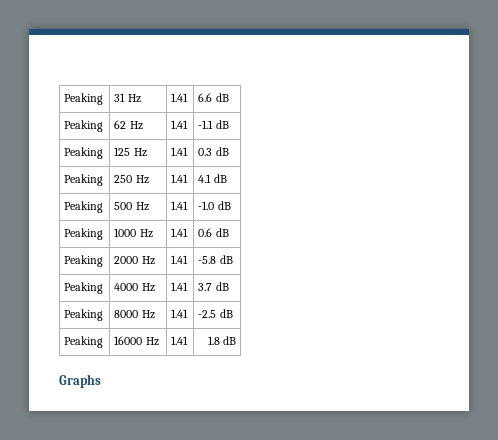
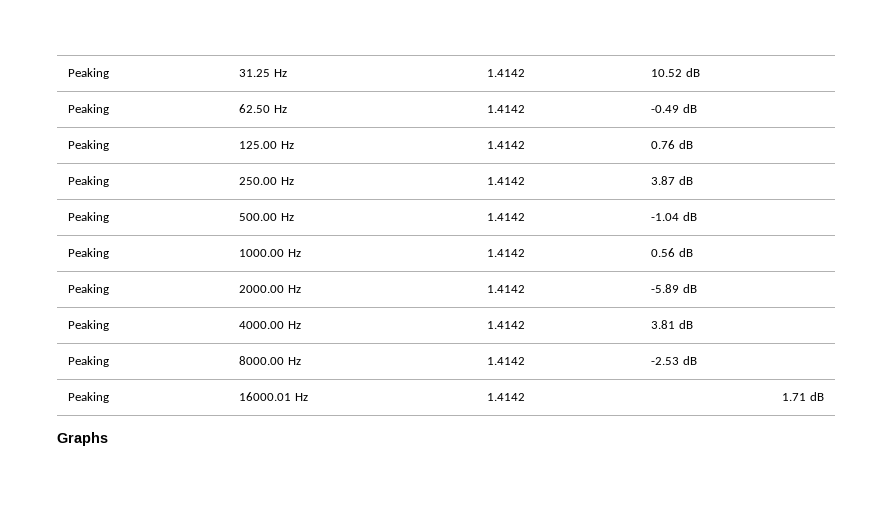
[64,93,104,105] [114,93,141,103] [171,93,189,102] [198,93,229,102] [64,120,104,132] [114,120,143,130] [171,120,189,129] [198,120,229,129] [64,147,104,159] [114,147,147,157] [171,147,189,156] [198,147,229,156] [64,174,104,186] [114,175,149,184] [171,174,189,183] [198,174,227,183] [64,201,104,213] [114,202,149,211] [171,201,189,210] [198,201,231,210] [64,228,104,240] [114,228,153,238] [171,228,189,237] [198,228,229,237] [64,255,104,267] [114,256,155,265] [171,255,189,264] [198,255,233,264] [64,282,104,294] [114,283,155,292] [171,282,189,291] [198,282,229,291] [64,309,104,321] [114,310,155,319] [171,309,189,318] [198,309,233,318] [64,336,104,348] [114,336,159,346] [171,336,189,345] [207,336,220,345] Peaking | 31 Hz | 1.41 | 6.6 dB // Peaking | 62 Hz | 1.41 | -1.1 dB // Peaking | 125 Hz | 1.41 | 0.3 dB // Peaking | 250 Hz | 1.41 | 4.1 dB // Peaking | 500 Hz | 1.41 | -1.0 dB // Peaking | 1000 Hz | 1.41 | 0.6 dB // Peaking | 2000 Hz | 1.41 | -5.8 dB // Peaking | 4000 Hz | 1.41 | 3.7 dB // Peaking | 8000 Hz | 1.41 | -2.5 dB // Peaking | 16000 Hz | 1.41 | 1.8 -> [68,68,110,79] [239,69,287,77] [487,69,526,77] [651,68,700,77] [68,104,110,115] [239,104,287,113] [487,105,526,113] [651,104,697,113] [68,140,110,151] [239,141,294,149] [487,141,526,149] [651,140,693,149] [68,176,110,187] [239,177,294,185] [487,177,526,185] [651,176,693,185] [68,212,110,223] [239,213,294,221] [487,213,526,221] [651,212,697,221] [68,248,110,259] [239,249,301,257] [487,249,526,257] [651,248,693,257] [68,284,110,295] [239,285,301,293] [487,285,526,293] [651,284,697,293] [68,320,110,331] [239,321,301,329] [487,321,526,329] [651,320,693,329] [68,356,110,367] [239,356,301,365] [487,357,526,365] [651,356,697,365] [68,392,110,403] [239,392,308,401] [487,393,526,401] [782,393,807,401] Peaking | 31.25 Hz | 1.4142 | 10.52 dB // Peaking | 62.50 Hz | 1.4142 | -0.49 dB // Peaking | 125.00 Hz | 1.4142 | 0.76 dB // Peaking | 250.00 Hz | 1.4142 | 3.87 dB // Peaking | 500.00 Hz | 1.4142 | -1.04 dB // Peaking | 1000.00 Hz | 1.4142 | 0.56 dB // Peaking | 2000.00 Hz | 1.4142 | -5.89 dB // Peaking | 4000.00 Hz | 1.4142 | 3.81 dB // Peaking | 8000.00 Hz | 1.4142 | -2.53 dB // Peaking | 16000.01 Hz | 1.4142 | 1.71

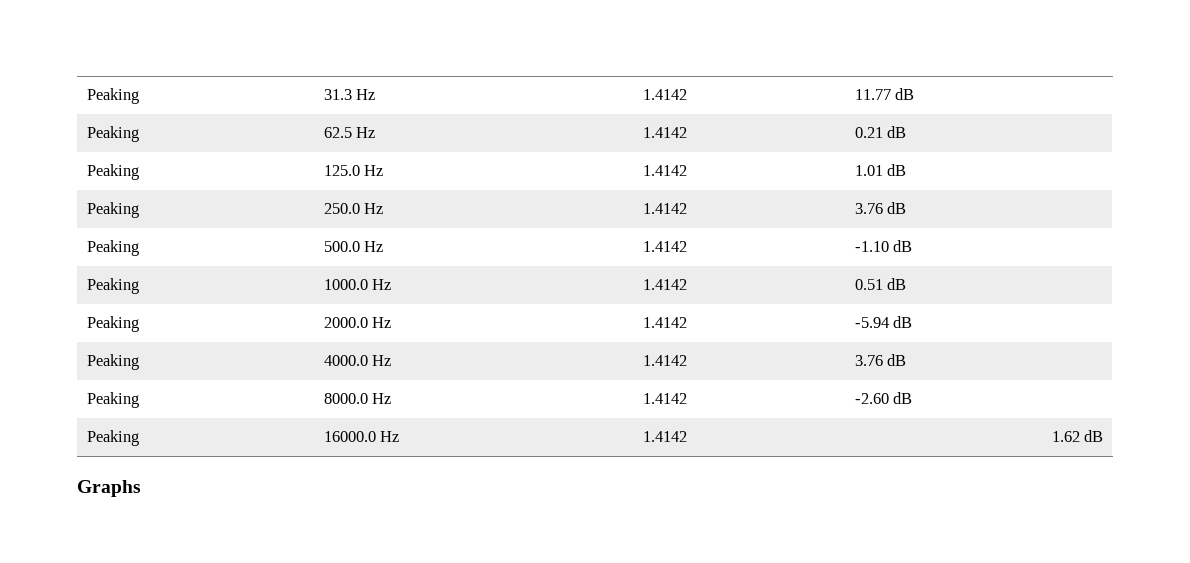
[68,68,110,79] [239,69,287,77] [487,69,526,77] [651,68,700,77] [68,104,110,115] [239,104,287,113] [487,105,526,113] [651,104,697,113] [68,140,110,151] [239,141,294,149] [487,141,526,149] [651,140,693,149] [68,176,110,187] [239,177,294,185] [487,177,526,185] [651,176,693,185] [68,212,110,223] [239,213,294,221] [487,213,526,221] [651,212,697,221] [68,248,110,259] [239,249,301,257] [487,249,526,257] [651,248,693,257] [68,284,110,295] [239,285,301,293] [487,285,526,293] [651,284,697,293] [68,320,110,331] [239,321,301,329] [487,321,526,329] [651,320,693,329] [68,356,110,367] [239,356,301,365] [487,357,526,365] [651,356,697,365] [68,392,110,403] [239,392,308,401] [487,393,526,401] [782,393,807,401] Peaking | 31.25 Hz | 1.4142 | 10.52 dB // Peaking | 62.50 Hz | 1.4142 | -0.49 dB // Peaking | 125.00 Hz | 1.4142 | 0.76 dB // Peaking | 250.00 Hz | 1.4142 | 3.87 dB // Peaking | 500.00 Hz | 1.4142 | -1.04 dB // Peaking | 1000.00 Hz | 1.4142 | 0.56 dB // Peaking | 2000.00 Hz | 1.4142 | -5.89 dB // Peaking | 4000.00 Hz | 1.4142 | 3.81 dB // Peaking | 8000.00 Hz | 1.4142 | -2.53 dB // Peaking | 16000.01 Hz | 1.4142 | 1.71 -> [86,88,139,104] [323,89,376,100] [642,89,687,100] [854,88,915,100] [86,126,139,142] [323,127,376,138] [642,127,687,138] [854,126,907,138] [86,164,139,180] [323,165,384,176] [642,165,687,176] [854,164,907,176] [86,202,139,218] [323,203,384,214] [642,203,687,214] [854,202,907,214] [86,240,139,256] [323,241,384,252] [642,241,687,252] [854,240,913,252] [86,278,139,294] [323,279,392,290] [642,279,687,290] [854,278,907,290] [86,316,139,332] [323,317,392,328] [642,317,687,328] [854,316,913,328] [86,354,139,370] [323,355,392,366] [642,355,687,366] [854,354,907,366] [86,392,139,408] [323,393,392,404] [642,393,687,404] [854,392,913,404] [86,430,139,446] [323,431,400,442] [642,431,687,442] [1051,431,1080,442] Peaking | 31.3 Hz | 1.4142 | 11.77 dB // Peaking | 62.5 Hz | 1.4142 | 0.21 dB // Peaking | 125.0 Hz | 1.4142 | 1.01 dB // Peaking | 250.0 Hz | 1.4142 | 3.76 dB // Peaking | 500.0 Hz | 1.4142 | -1.10 dB // Peaking | 1000.0 Hz | 1.4142 | 0.51 dB // Peaking | 2000.0 Hz | 1.4142 | -5.94 dB // Peaking | 4000.0 Hz | 1.4142 | 3.76 dB // Peaking | 8000.0 Hz | 1.4142 | -2.60 dB // Peaking | 16000.0 Hz | 1.4142 | 1.62

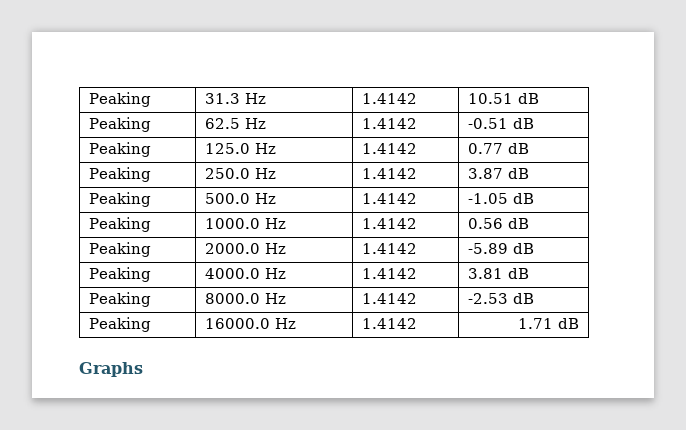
[854,89,891,100] 11.77 -> [467,93,513,104] 10.51
[854,127,883,138] 0.21 -> [467,118,508,129] -0.51
[854,165,883,176] 1.01 -> [467,143,503,154] 0.77
[854,203,883,214] 3.76 -> [467,168,503,179] 3.87
[854,241,889,252] -1.10 -> [467,193,508,204] -1.05
[854,279,883,290] 0.51 -> [467,218,503,229] 0.56
[854,317,889,328] -5.94 -> [467,243,508,254] -5.89
[854,355,883,366] 3.76 -> [467,268,503,279] 3.81
[854,393,889,404] -2.60 -> [467,293,508,304] -2.53
[1051,431,1080,442] 1.62 -> [518,318,554,329] 1.71

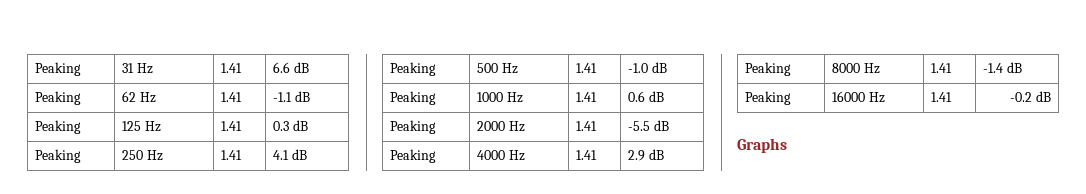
[88,92,151,107] [204,93,266,104] [361,93,417,104] [467,93,539,104] [88,117,151,132] [204,118,266,129] [361,118,417,129] [467,118,534,129] [88,142,151,157] [204,143,276,154] [361,143,417,154] [467,143,529,154] [88,167,151,182] [204,168,276,179] [361,168,417,179] [467,168,529,179] [88,192,151,207] [204,193,276,204] [361,193,417,204] [467,193,534,204] [88,217,151,232] [204,218,286,229] [361,218,417,229] [467,218,529,229] [88,242,151,257] [204,243,286,254] [361,243,417,254] [467,243,534,254] [88,267,151,282] [204,268,286,279] [361,268,417,279] [467,268,529,279] [88,292,151,307] [204,293,286,304] [361,293,417,304] [467,293,534,304] [88,317,151,332] [204,318,296,329] [361,318,417,329] [518,318,554,329] Peaking | 31.3 Hz | 1.4142 | 10.51 dB // Peaking | 62.5 Hz | 1.4142 | -0.51 dB // Peaking | 125.0 Hz | 1.4142 | 0.77 dB // Peaking | 250.0 Hz | 1.4142 | 3.87 dB // Peaking | 500.0 Hz | 1.4142 | -1.05 dB // Peaking | 1000.0 Hz | 1.4142 | 0.56 dB // Peaking | 2000.0 Hz | 1.4142 | -5.89 dB // Peaking | 4000.0 Hz | 1.4142 | 3.81 dB // Peaking | 8000.0 Hz | 1.4142 | -2.53 dB // Peaking | 16000.0 Hz | 1.4142 | 1.71 -> [34,62,81,76] [121,63,153,74] [220,63,242,73] [272,62,309,73] [34,91,81,105] [121,91,156,103] [220,92,242,102] [272,91,310,102] [34,120,81,134] [121,121,161,132] [220,121,242,131] [272,120,308,131] [34,149,81,163] [121,150,163,161] [220,150,242,160] [272,149,307,160] [389,62,436,76] [476,63,518,74] [575,63,597,73] [627,62,667,73] [389,91,436,105] [476,92,523,103] [575,92,597,102] [627,91,664,102] [389,120,436,134] [476,121,525,132] [575,121,597,131] [627,120,669,131] [389,149,436,163] [476,150,525,161] [575,150,597,160] [627,149,664,161] [744,62,791,76] [831,63,880,74] [930,63,952,73] [982,62,1022,73] [744,91,791,105] [831,91,885,103] [930,92,952,102] [1010,92,1033,102] Peaking | 31 Hz | 1.41 | 6.6 dB // Peaking | 62 Hz | 1.41 | -1.1 dB // Peaking | 125 Hz | 1.41 | 0.3 dB // Peaking | 250 Hz | 1.41 | 4.1 dB // Peaking | 500 Hz | 1.41 | -1.0 dB // Peaking | 1000 Hz | 1.41 | 0.6 dB // Peaking | 2000 Hz | 1.41 | -5.5 dB // Peaking | 4000 Hz | 1.41 | 2.9 dB // Peaking | 8000 Hz | 1.41 | -1.4 dB // Peaking | 16000 Hz | 1.41 | -0.2

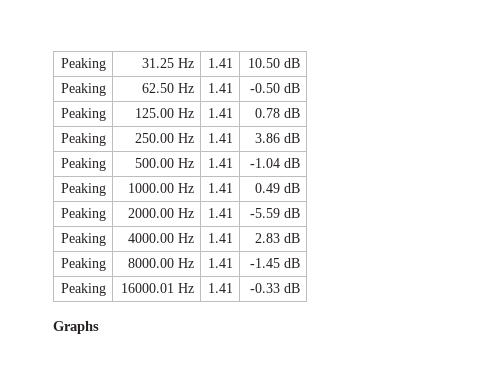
[34,62,81,76] [121,63,153,74] [220,63,242,73] [272,62,309,73] [34,91,81,105] [121,91,156,103] [220,92,242,102] [272,91,310,102] [34,120,81,134] [121,121,161,132] [220,121,242,131] [272,120,308,131] [34,149,81,163] [121,150,163,161] [220,150,242,160] [272,149,307,160] [389,62,436,76] [476,63,518,74] [575,63,597,73] [627,62,667,73] [389,91,436,105] [476,92,523,103] [575,92,597,102] [627,91,664,102] [389,120,436,134] [476,121,525,132] [575,121,597,131] [627,120,669,131] [389,149,436,163] [476,150,525,161] [575,150,597,160] [627,149,664,161] [744,62,791,76] [831,63,880,74] [930,63,952,73] [982,62,1022,73] [744,91,791,105] [831,91,885,103] [930,92,952,102] [1010,92,1033,102] Peaking | 31 Hz | 1.41 | 6.6 dB // Peaking | 62 Hz | 1.41 | -1.1 dB // Peaking | 125 Hz | 1.41 | 0.3 dB // Peaking | 250 Hz | 1.41 | 4.1 dB // Peaking | 500 Hz | 1.41 | -1.0 dB // Peaking | 1000 Hz | 1.41 | 0.6 dB // Peaking | 2000 Hz | 1.41 | -5.5 dB // Peaking | 4000 Hz | 1.41 | 2.9 dB // Peaking | 8000 Hz | 1.41 | -1.4 dB // Peaking | 16000 Hz | 1.41 | -0.2 -> [61,58,107,71] [142,58,195,68] [208,58,234,68] [248,58,301,68] [61,83,107,96] [142,83,195,93] [208,83,234,93] [250,83,301,93] [61,108,107,121] [135,108,195,118] [208,108,234,118] [255,108,301,118] [61,133,107,146] [135,133,195,143] [208,133,234,143] [255,133,301,143] [61,158,107,171] [135,158,195,168] [208,158,234,168] [250,158,301,168] [61,183,107,196] [128,183,195,193] [208,183,234,193] [255,183,301,193] [61,208,107,221] [128,208,195,218] [208,208,234,218] [250,208,301,218] [61,233,107,246] [128,233,195,243] [208,233,234,243] [255,233,301,243] [61,258,107,271] [128,258,195,268] [208,258,234,268] [250,258,301,268] [61,283,107,296] [121,283,195,293] [208,283,234,293] [250,283,281,293] Peaking | 31.25 Hz | 1.41 | 10.50 dB // Peaking | 62.50 Hz | 1.41 | -0.50 dB // Peaking | 125.00 Hz | 1.41 | 0.78 dB // Peaking | 250.00 Hz | 1.41 | 3.86 dB // Peaking | 500.00 Hz | 1.41 | -1.04 dB // Peaking | 1000.00 Hz | 1.41 | 0.49 dB // Peaking | 2000.00 Hz | 1.41 | -5.59 dB // Peaking | 4000.00 Hz | 1.41 | 2.83 dB // Peaking | 8000.00 Hz | 1.41 | -1.45 dB // Peaking | 16000.01 Hz | 1.41 | -0.33

